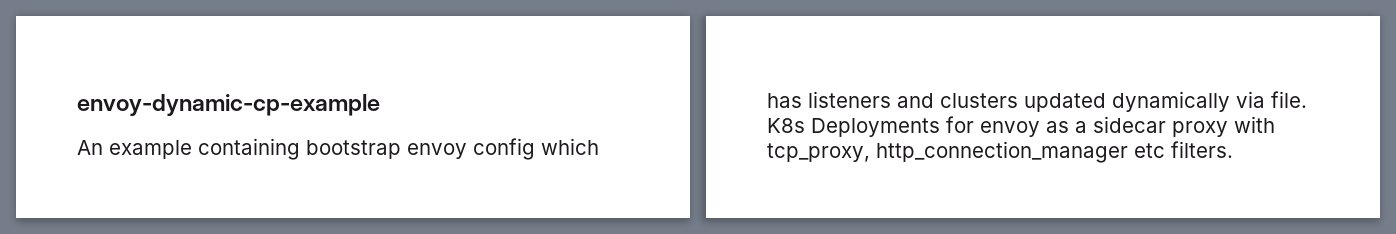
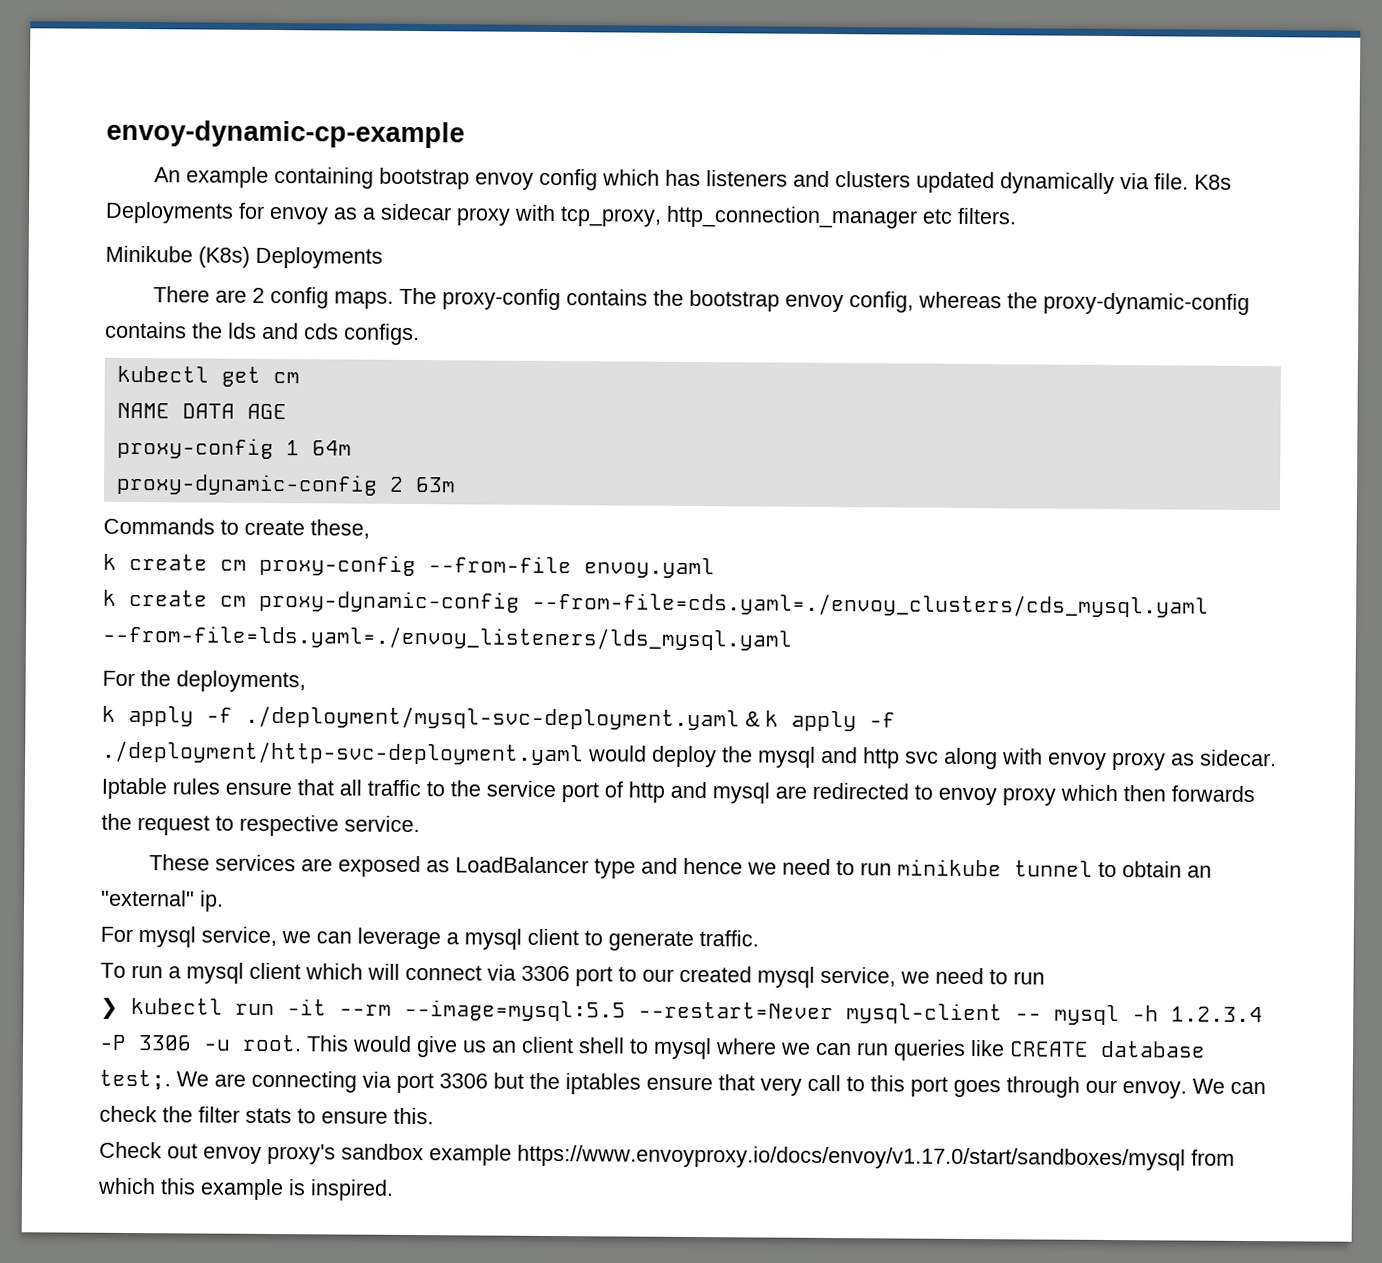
(1233, 149) none -> [105,245,383,269] [153,286,1251,315] [105,321,420,346] [116,365,300,387] [116,402,287,420] [116,437,352,460] [115,473,456,496] [103,517,370,539] [103,553,715,579] [103,589,1209,618] [102,624,793,651] [102,670,306,693] [102,705,896,732] [102,740,1277,771] [101,777,1255,806] [101,813,420,837] [149,854,1213,879] [101,889,224,912] [100,926,759,952] [100,962,1045,988] [100,997,1263,1026] [99,1034,1206,1061] [99,1069,1266,1099] [99,1105,434,1125] [99,1141,1235,1171] [97,1177,394,1201] // Minikube (K8s) Deployments // There are 2 config maps. The proxy-config contains the bootstrap envoy config, whereas the proxy-dynamic-config contains the lds and cds configs. // kubectl get cm // NAME DATA AGE // proxy-config 1 64m // proxy-dynamic-config 2 63m // Commands to create these, // k create cm proxy-config --from-file envoy.yaml // k create cm proxy-dynamic-config --from-file=cds.yaml=./envoy_clusters/cds_mysql.yaml --from-file=lds.yaml=./envoy_listeners/lds_mysql.yaml // For the deployments, // k apply -f ./deployment/mysql-svc-deployment.yaml & k apply -f ./deployment/http-svc-deployment.yaml would deploy the mysql and http svc along with envoy proxy as sidecar. Iptable rules ensure that all traffic to the service port of http and mysql are redirected to envoy proxy which then forwards the request to respective service. // These services are exposed as LoadBalancer type and hence we need to run minikube tunnel to obtain an "external" ip. // For mysql service, we can leverage a mysql client to generate traffic. // To run a mysql client which will connect via 3306 port to our created mysql service, we need to run // ❯ kubectl run -it --rm --image=mysql:5.5 --restart=Never mysql-client -- mysql -h 1.2.3.4 -P 3306 -u root. This would give us an client shell to mysql where we can run queries like CREATE database test;. We are connecting via port 3306 but the iptables ensure that very call to this port goes through our envoy. We can check the filter stats to ensure this. // Check out envoy proxy's sandbox example https://www.envoyproxy.io/docs/envoy/v1.17.0/start/sandboxes/mysql from which this example is inspired.

